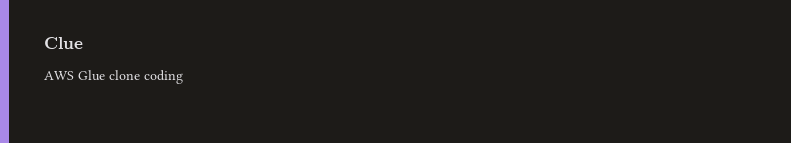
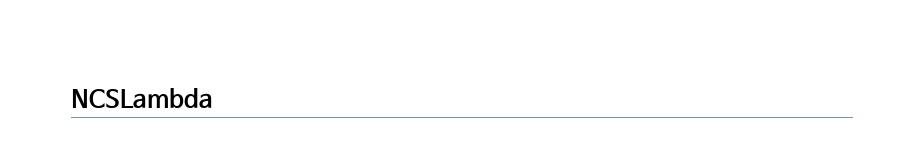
[44,37,83,49] [44,70,183,84] Clue // AWS Glue clone coding -> [71,88,213,108] NCSLambda

